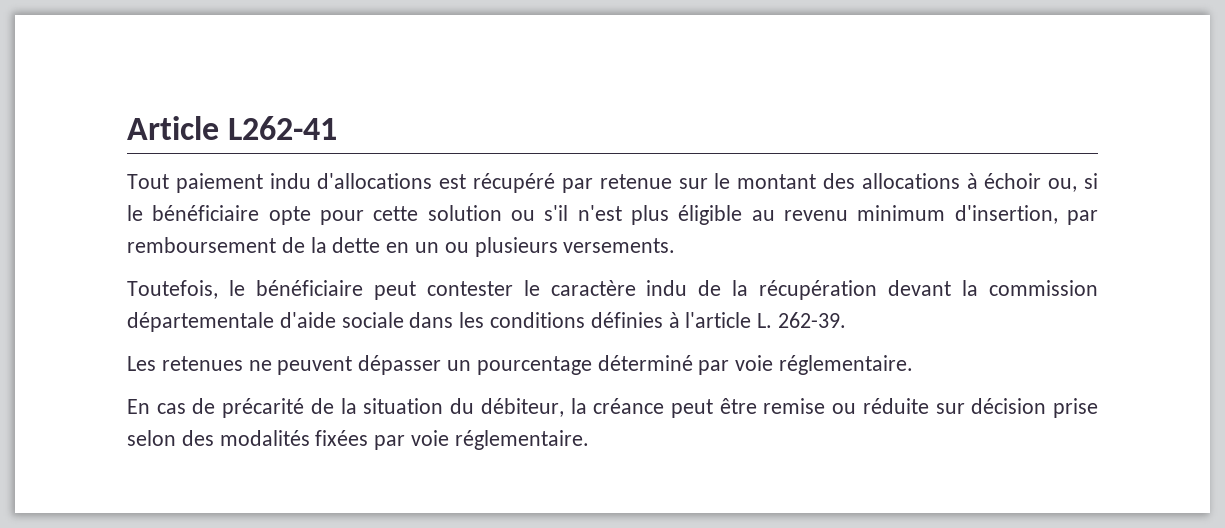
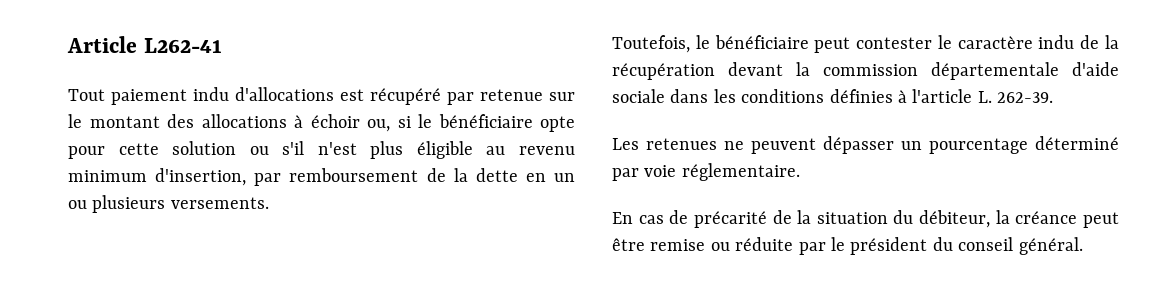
[935,398,1098,418] [127,430,589,450] sur décision prise selon des modalités fixées par voie réglementaire. -> [798,237,1083,255] par le président du conseil général.

